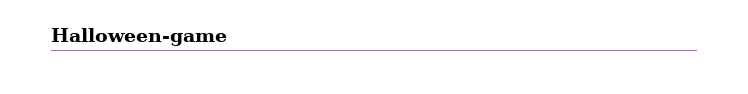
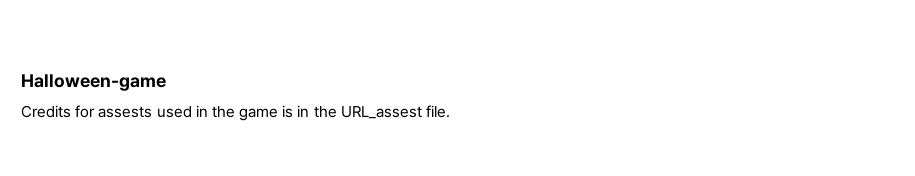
(227, 37) none -> [21,105,451,121] // Credits for assests used in the game is in the URL_assest file.

